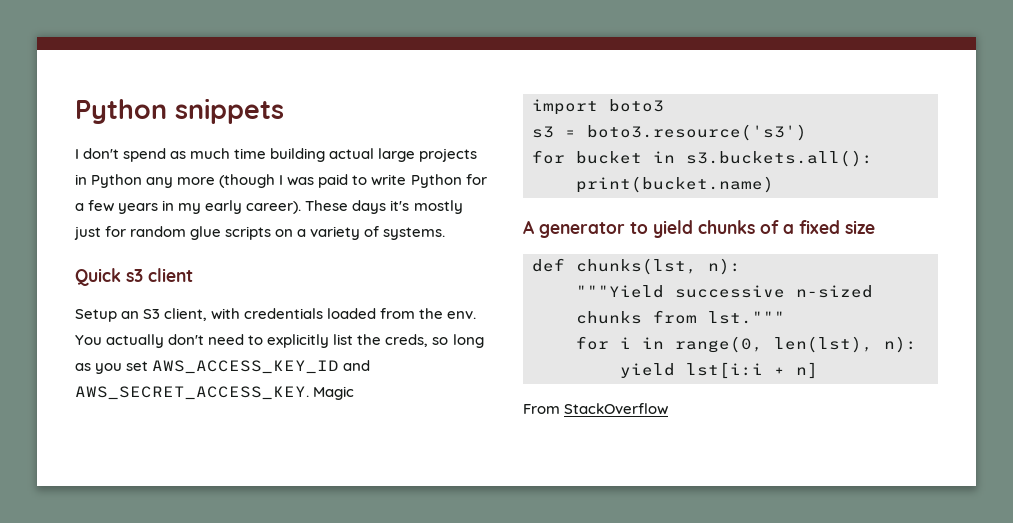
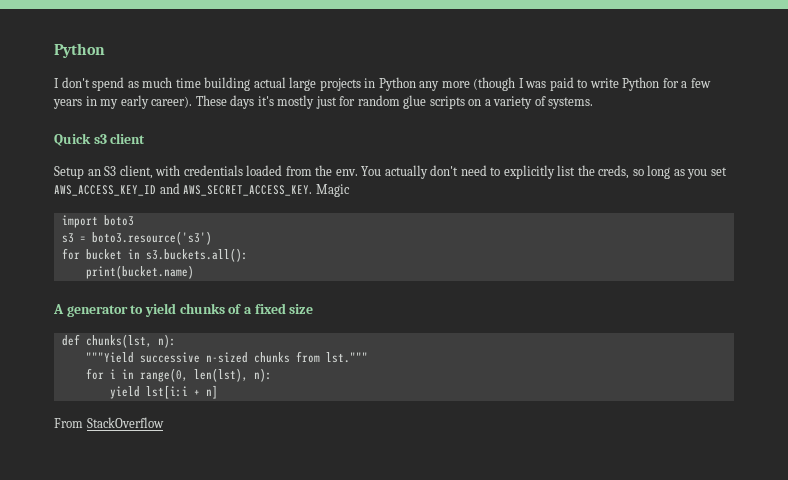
[75,98,284,124] Python snippets -> [54,43,105,58] Python

